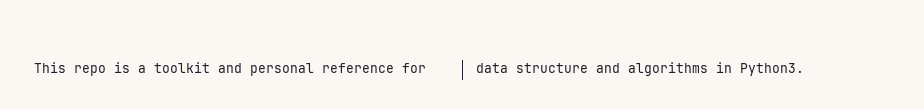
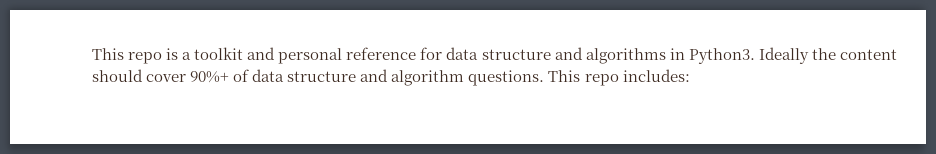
(804, 69) none -> [758,47,897,64] [92,69,690,86] Ideally the content should cover 90%+ of data structure and algorithm questions. This repo includes:

